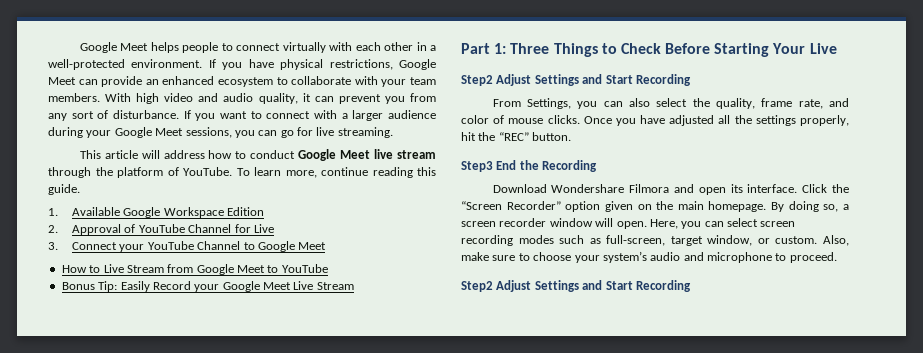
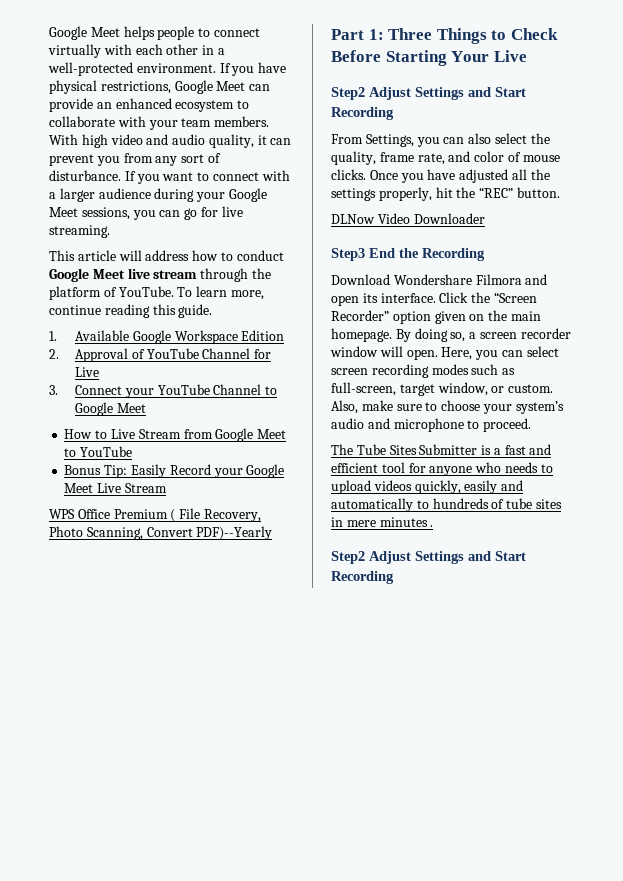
(354, 286) none -> [49,508,261,522] [49,526,273,540] // WPS Office Premium ( File Recovery, Photo Scanning, Convert PDF)--Yearly
(572, 136) none -> [331,213,485,224] // DLNow Video Downloader
(837, 257) none -> [331,444,552,455] [331,462,553,476] [331,480,524,494] [331,498,562,512] [331,517,434,527] // The Tube Sites Submitter is a fast and efficient tool for anyone who needs to upload videos quickly, easily and automatically to hundreds of tube sites in mere minutes .

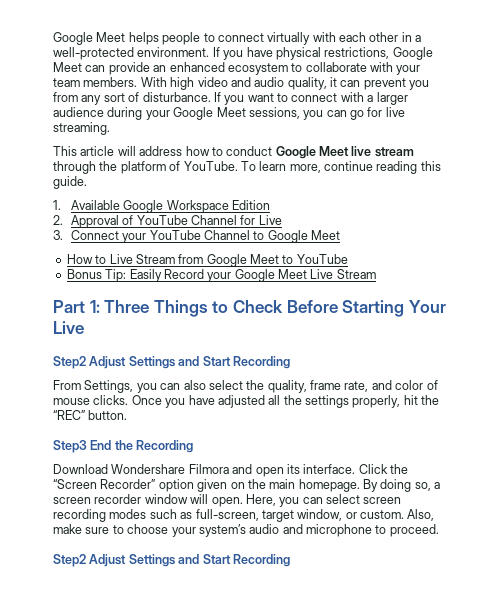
[49,508,261,522] [49,526,273,540] // WPS Office Premium ( File Recovery, Photo Scanning, Convert PDF)--Yearly -> (376, 274) none
[331,213,485,224] // DLNow Video Downloader -> (128, 415) none
[331,444,552,455] [331,462,553,476] [331,480,524,494] [331,498,562,512] [331,517,434,527] // The Tube Sites Submitter is a fast and efficient tool for anyone who needs to upload videos quickly, easily and automatically to hundreds of tube sites in mere minutes . -> (439, 530) none

